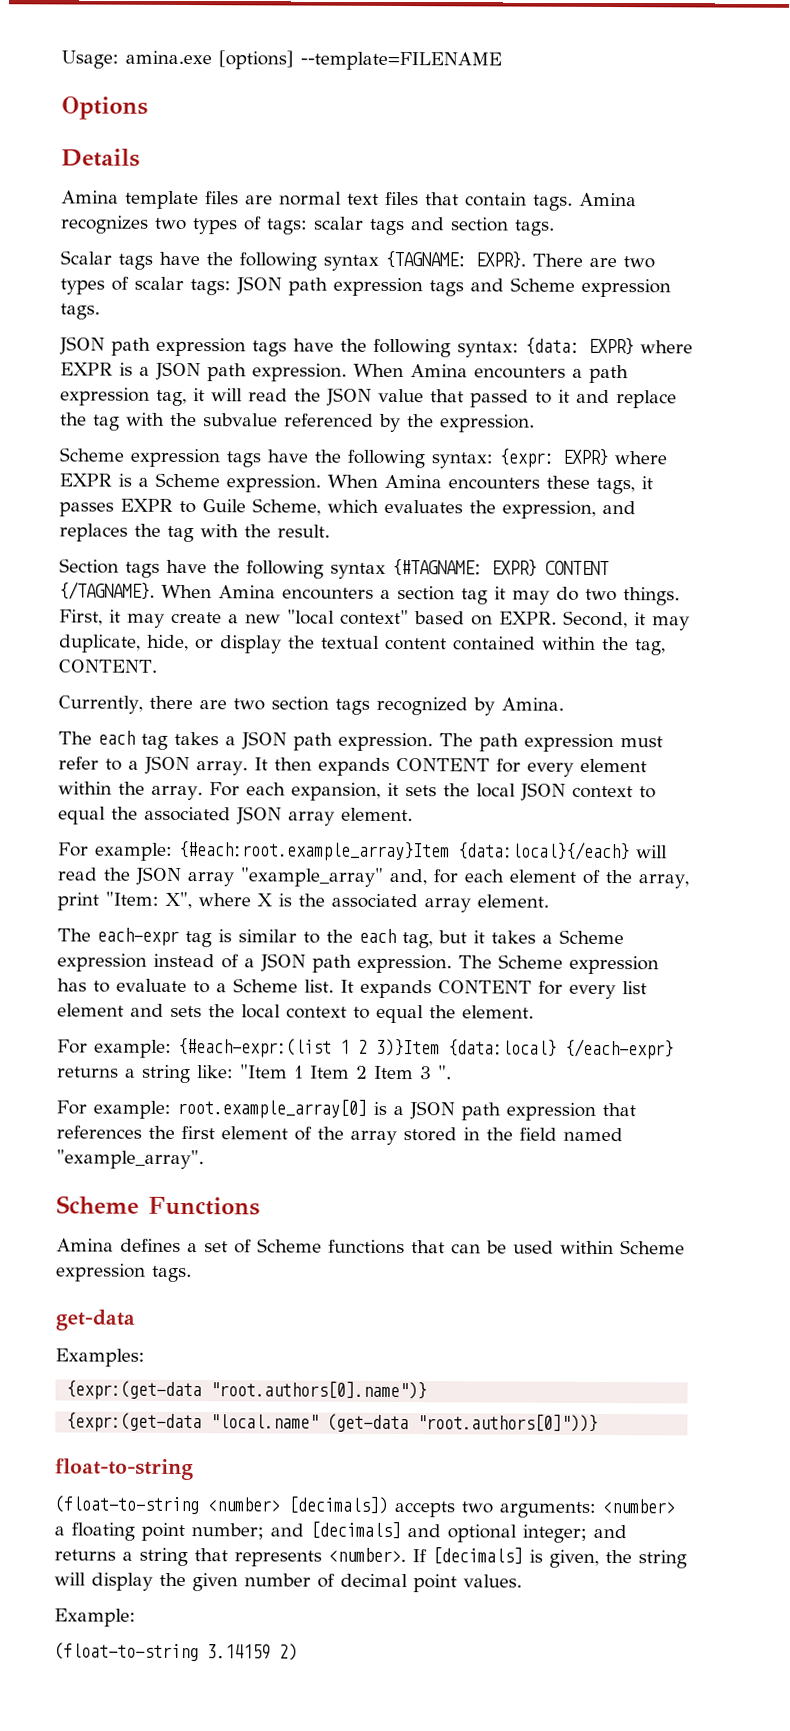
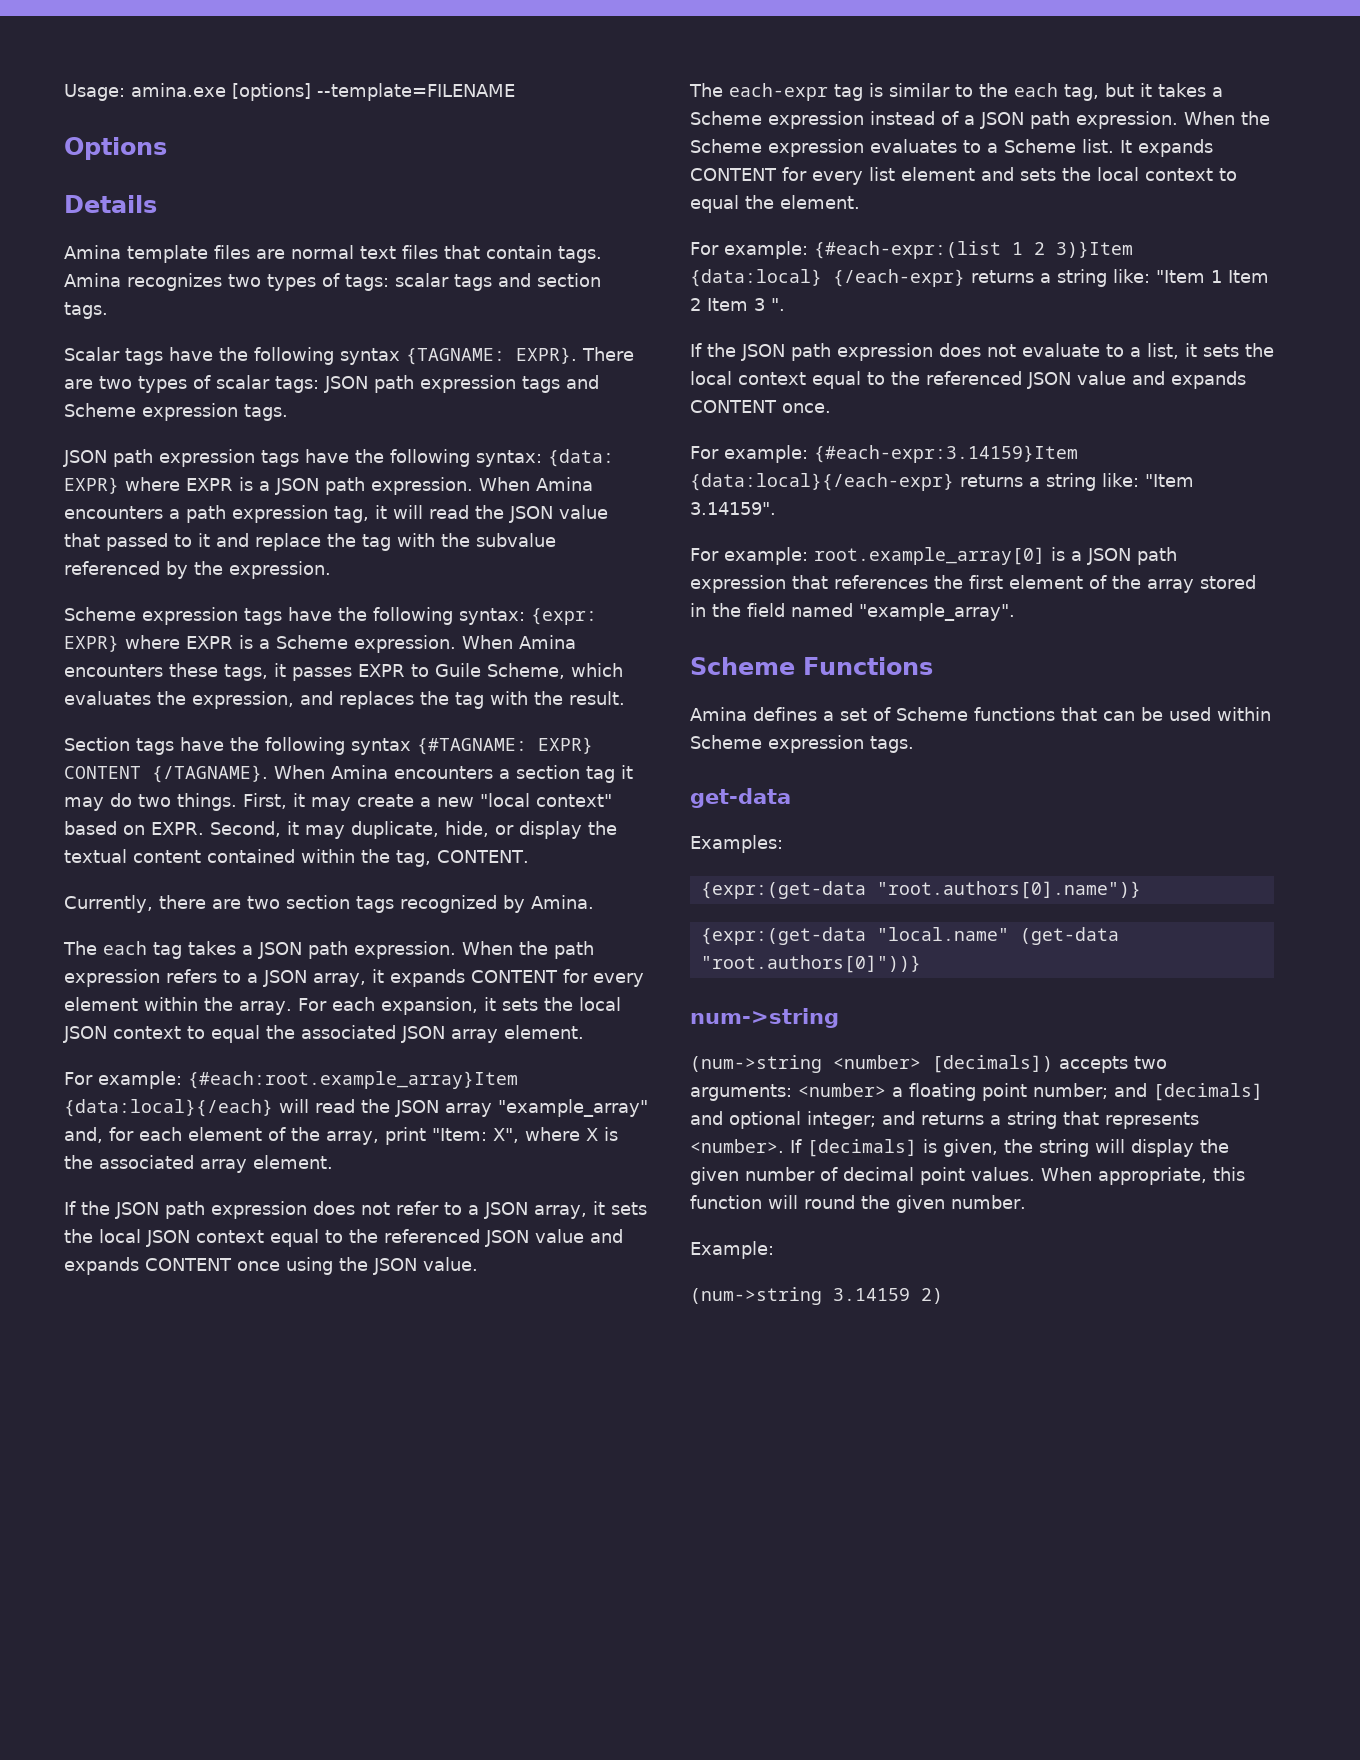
[439,733,663,753] [58,755,312,776] The path expression must refer to a JSON array. It then -> [462,941,594,959] [64,969,384,987] When the path expression refers to a JSON array, it
(549, 901) none -> [64,1201,647,1219] [64,1229,623,1247] [64,1257,478,1275] // If the JSON path expression does not refer to a JSON array, it sets the local JSON context equal to the referenced JSON value and expands CONTENT once using the JSON value.
[458,954,659,975] [57,978,187,993] The Scheme expression has to evaluate -> [1184,111,1270,125] [690,139,957,157] When the Scheme expression evaluates
(452, 1072) none -> [690,343,1274,361] [690,371,1246,389] [690,400,831,413] [690,445,1078,463] [690,473,1194,491] [690,502,776,515] // If the JSON path expression does not evaluate to a list, it sets the local context equal to the referenced JSON value and expands CONTENT once. // For example: {#each-expr:3.14159}Item {data:local}{/each-expr} returns a string like: "Item 3.14159".
[55,1458,194,1481] [54,1495,200,1515] float-to-string // (float-to-string -> [690,1008,839,1028] [690,1055,822,1073] num->string // (num->string
(522, 1581) none -> [1041,1167,1245,1185] [690,1195,1026,1213] When appropriate, this function will round the given number.
[54,1642,199,1662] (float-to-string -> [690,1287,822,1305] (num->string

